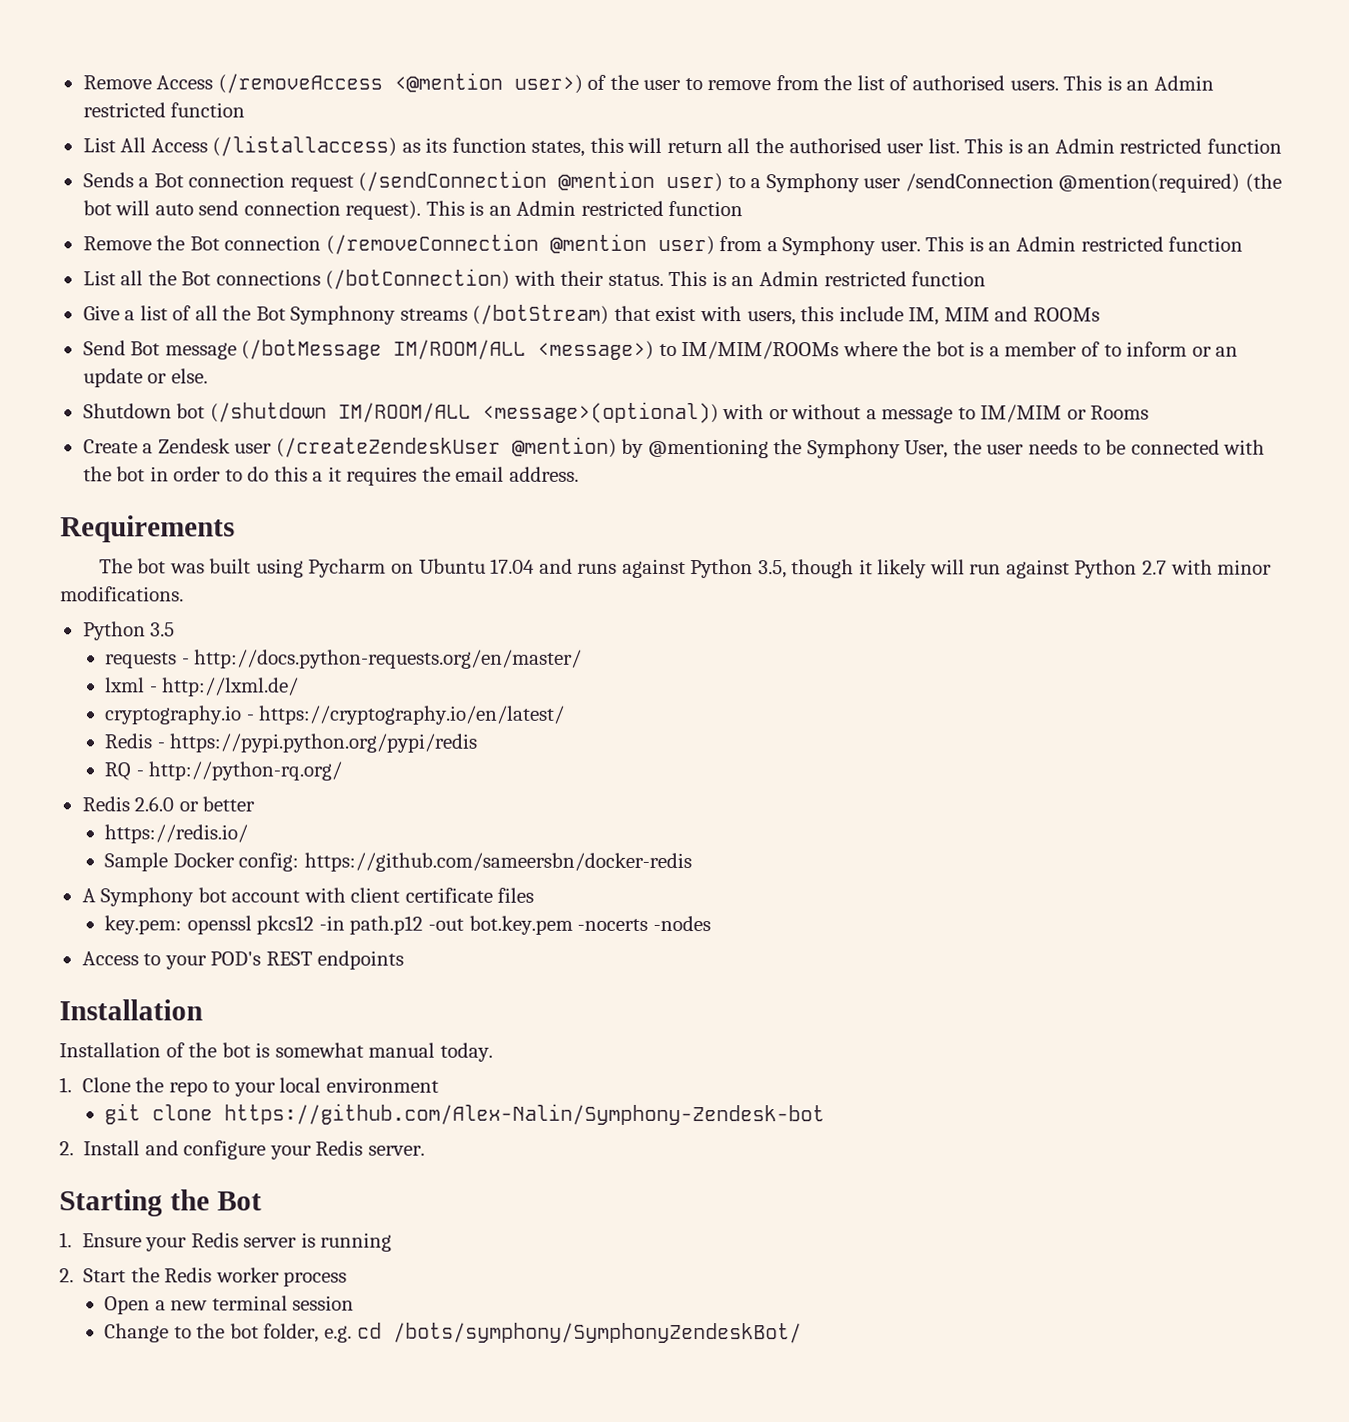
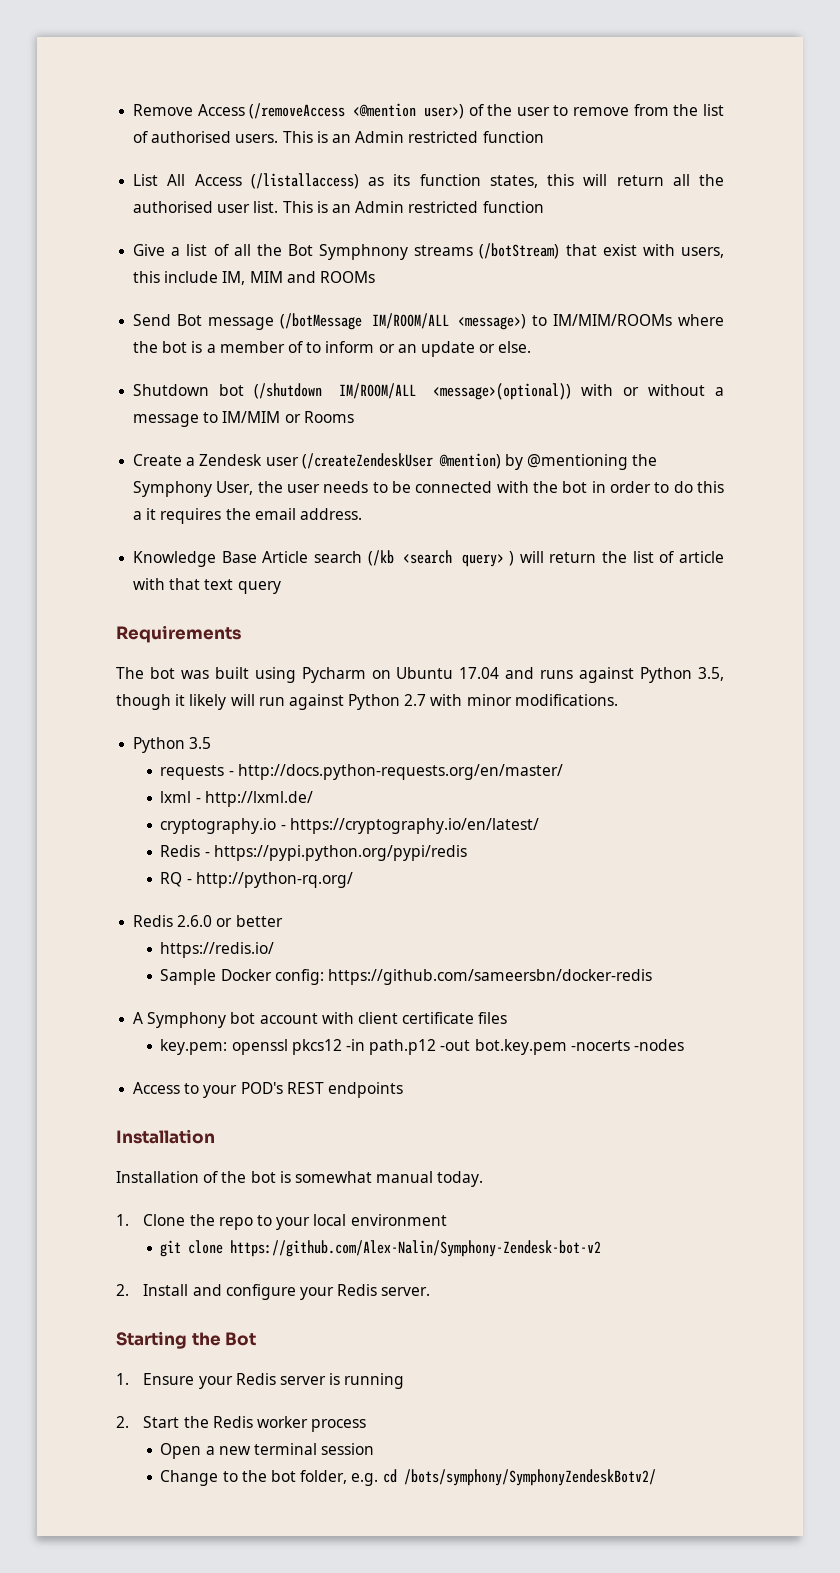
[82,170,1282,193] [82,200,744,220] [82,233,1244,256] [82,268,987,290] // Sends a Bot connection request (/sendConnection @mention user) to a Symphony user /sendConnection @mention(required) (the bot will auto send connection request). This is an Admin restricted function // Remove the Bot connection (/removeConnection @mention user) from a Symphony user. This is an Admin restricted function // List all the Bot connections (/botConnection) with their status. This is an Admin restricted function -> (544, 207) none
(579, 474) none -> [133,550,724,567] [133,578,281,594] // Knowledge Base Article search (/kb <search query> ) will return the list of article with that text query
[224,1103,826,1126] https://github.com/Alex-Nalin/Symphony-Zendesk-bot -> [230,1240,602,1257] https://github.com/Alex-Nalin/Symphony-Zendesk-bot-v2
[392,1322,802,1344] /bots/symphony/SymphonyZendeskBot/ -> [403,1469,656,1486] /bots/symphony/SymphonyZendeskBotv2/

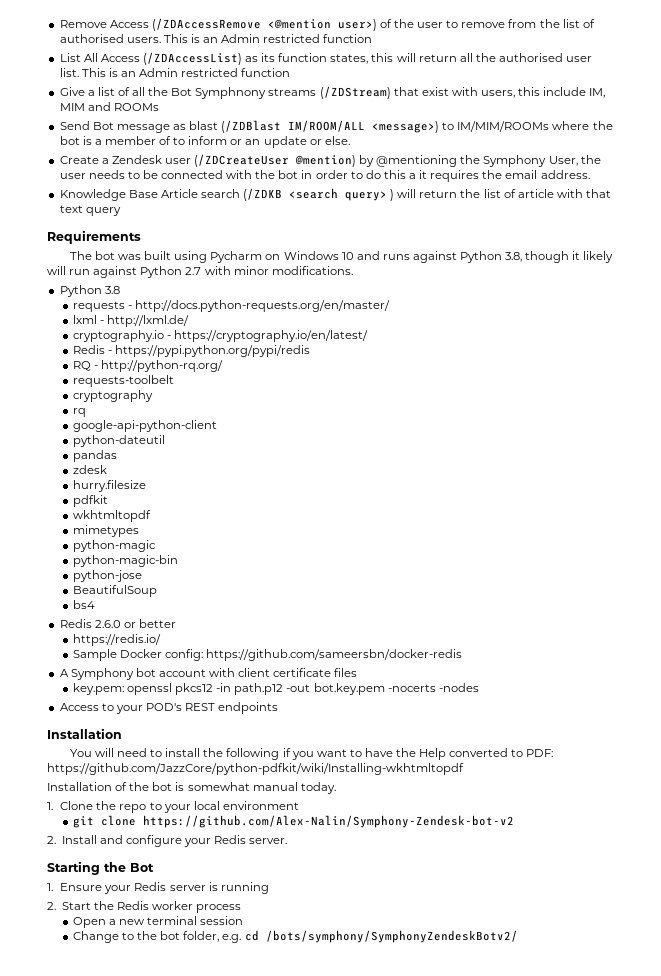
[249,103,346,119] (/removeAccess -> [151,18,261,31] (/ZDAccessRemove
[250,173,359,189] (/listallaccess) -> [142,52,242,65] (/ZDAccessList)
[479,243,560,259] (/botStream) -> [319,86,391,99] (/ZDStream)
[279,313,362,330] (/botMessage -> [172,120,282,133] as blast (/ZDBlast
[133,383,724,400] [133,411,354,427] // Shutdown bot (/shutdown IM/ROOM/ALL <message>(optional)) with or without a message to IM/MIM or Rooms -> (350, 140) none
[301,453,433,469] (/createZendeskUser -> [194,154,290,167] (/ZDCreateUser
[367,550,394,566] (/kb -> [243,188,283,201] (/ZDKB
[396,667,500,679] Ubuntu 17.04 -> [283,251,354,260] Windows 10
[697,667,724,681] 3.5, -> [505,252,523,262] 3.8,
[189,737,212,749] 3.5 -> [104,286,120,294] 3.8
(353, 880) none -> [72,375,174,387] [72,390,153,402] [72,408,86,417] [72,420,217,432] [72,435,165,447] [72,450,117,462] [72,465,107,474] [72,480,146,492] [72,495,108,507] [72,510,151,522] [72,525,139,537] [72,540,156,552] [72,555,178,567] [72,570,142,582] [72,585,157,597] [72,600,95,609] // requests-toolbelt // cryptography // rq // google-api-python-client // python-dateutil // pandas // zdesk // hurry.filesize // pdfkit // wkhtmltopdf // mimetypes // python-magic // python-magic-bin // python-jose // BeautifulSoup // bs4
(215, 1136) none -> [69,748,554,760] [47,763,464,775] // You will need to install the following if you want to have the Help converted to PDF: https://github.com/JazzCore/python-pdfkit/wiki/Installing-wkhtmltopdf

